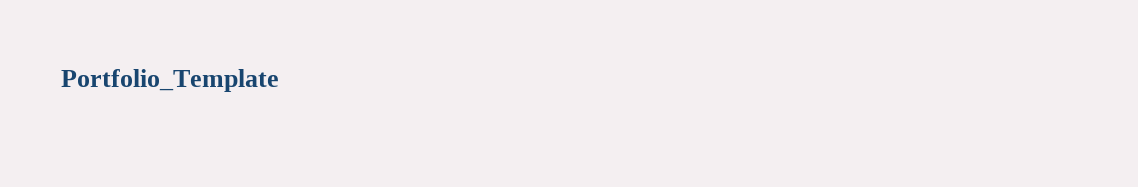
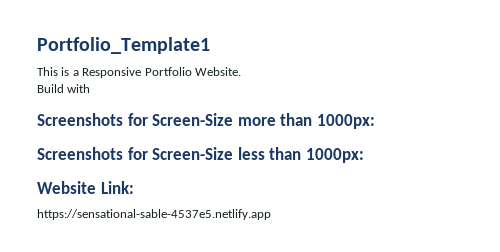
[61,69,279,92] Portfolio_Template -> [37,37,210,54] [37,67,241,78] [37,84,91,93] [37,113,375,129] [37,147,364,163] [37,181,134,194] [37,209,271,220] Portfolio_Template1 // This is a Responsive Portfolio Website. // Build with // Screenshots for Screen-Size more than 1000px: // Screenshots for Screen-Size less than 1000px: // Website Link: // https://sensational-sable-4537e5.netlify.app

